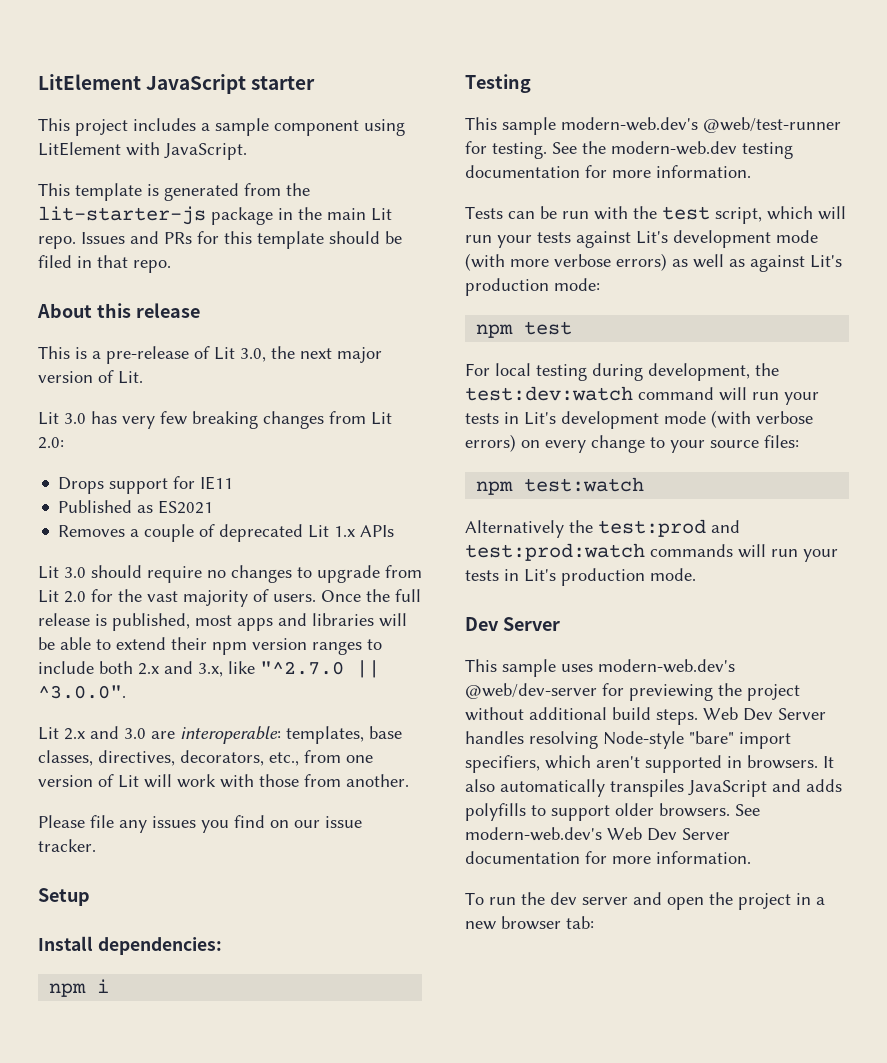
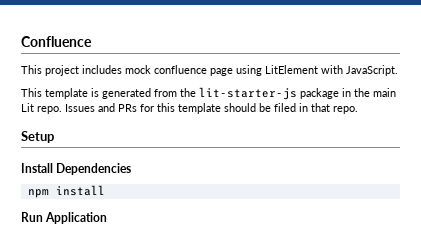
[38,74,316,94] LitElement JavaScript starter -> [21,36,92,47] Confluence
[201,118,359,136] a sample component -> [125,65,233,76] mock confluence page
[37,303,200,318] [38,346,382,364] [38,370,143,384] [38,411,392,429] [38,437,64,449] [58,476,234,494] [58,500,214,514] [58,524,395,542] [38,565,422,583] [38,589,421,607] [38,613,407,631] [38,637,382,655] [38,660,380,678] [38,685,126,699] [38,726,402,744] [38,750,373,766] [38,774,409,788] [38,815,362,833] [38,839,96,852] // About this release // This is a pre-release of Lit 3.0, the next major version of Lit. // Lit 3.0 has very few breaking changes from Lit 2.0: // Drops support for IE11 // Published as ES2021 // Removes a couple of deprecated Lit 1.x APIs // Lit 3.0 should require no changes to upgrade from Lit 2.0 for the vast majority of users. Once the full release is published, most apps and libraries will be able to extend their npm version ranges to include both 2.x and 3.x, like "^2.7.0 || ^3.0.0". // Lit 2.x and 3.0 are interoperable: templates, base classes, directives, decorators, etc., from one version of Lit will work with those from another. // Please file any issues you find on our issue tracker. -> (358, 110) none
[97,937,222,955] [49,979,110,997] [465,74,531,93] [465,117,841,135] [465,141,793,159] [465,165,751,178] [465,206,846,224] [465,230,818,248] [465,253,842,272] [465,278,600,296] [476,321,573,338] [465,363,779,381] [465,386,819,405] [465,410,813,429] [465,434,799,453] [476,477,645,495] [465,519,740,538] [465,543,838,562] [465,568,696,586] [465,617,560,631] [465,659,735,677] [465,683,800,701] [465,707,826,725] [465,731,791,749] [465,755,834,773] [465,779,842,797] [465,803,760,821] [465,827,730,841] [465,851,751,864] [465,892,825,910] [465,916,594,930] dependencies: // npm i // Testing // This sample modern-web.dev's @web/test-runner for testing. See the modern-web.dev testing documentation for more information. // Tests can be run with the test script, which will run your tests against Lit's development mode (with more verbose errors) as well as against Lit's production mode: // npm test // For local testing during development, the test:dev:watch command will run your tests in Lit's development mode (with verbose errors) on every change to your source files: // npm test:watch // Alternatively the test:prod and test:prod:watch commands will run your tests in Lit's production mode. // Dev Server // This sample uses modern-web.dev's @web/dev-server for previewing the project without additional build steps. Web Dev Server handles resolving Node-style "bare" import specifiers, which aren't supported in browsers. It also automatically transpiles JavaScript and adds polyfills to support older browsers. See modern-web.dev's Web Dev Server documentation for more information. // To run the dev server and open the project in a new browser tab: -> [56,163,132,175] [27,185,105,198] [21,212,108,224] Dependencies // npm install // Run Application

